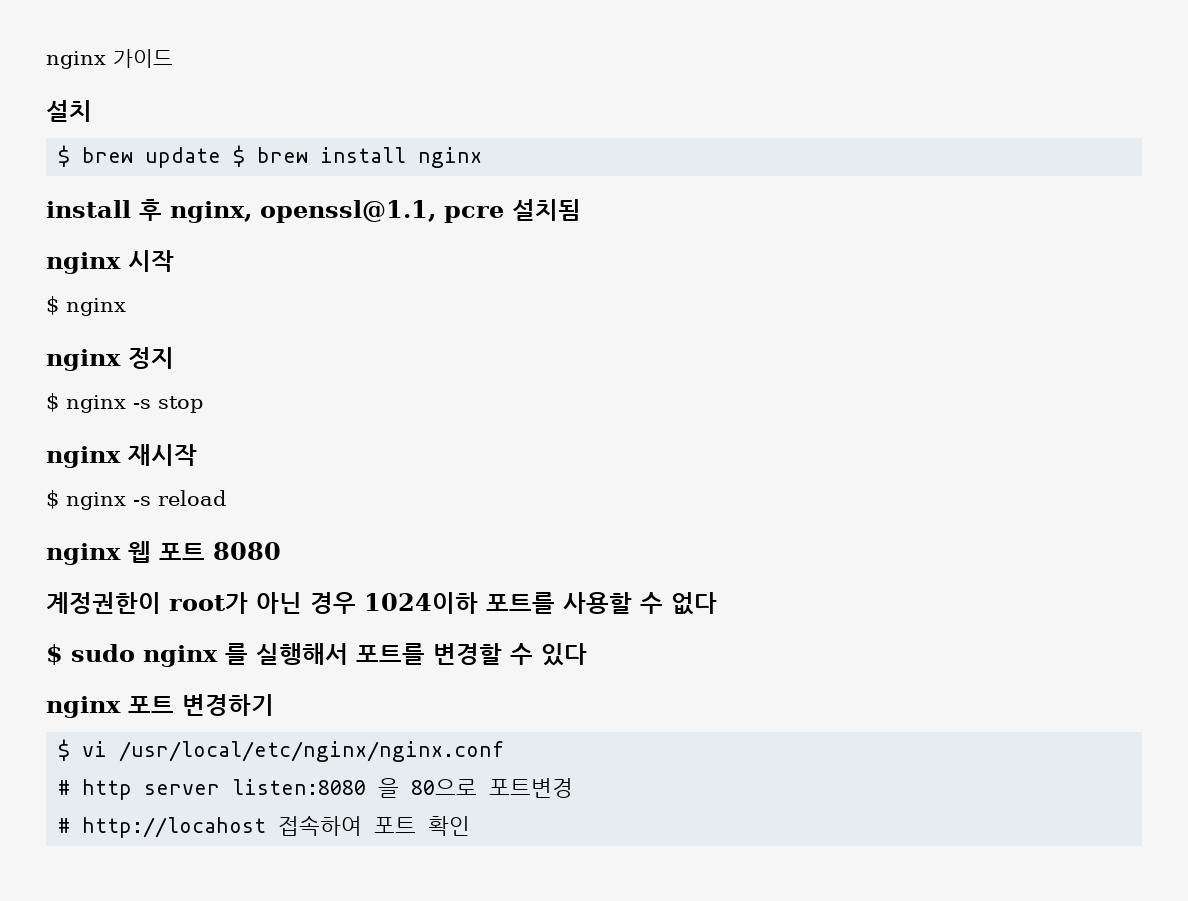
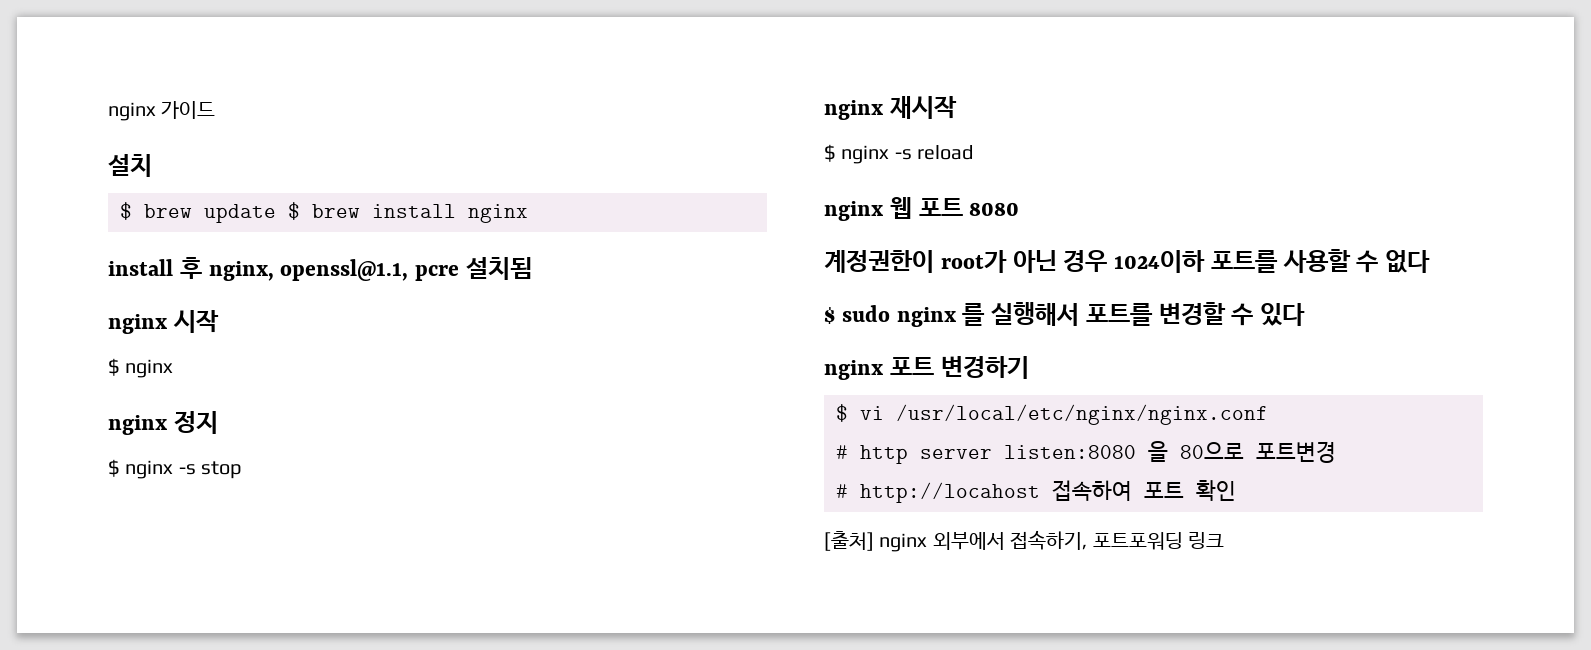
(471, 826) none -> [824,530,1224,552] // [출처] nginx 외부에서 접속하기, 포트포워딩 링크

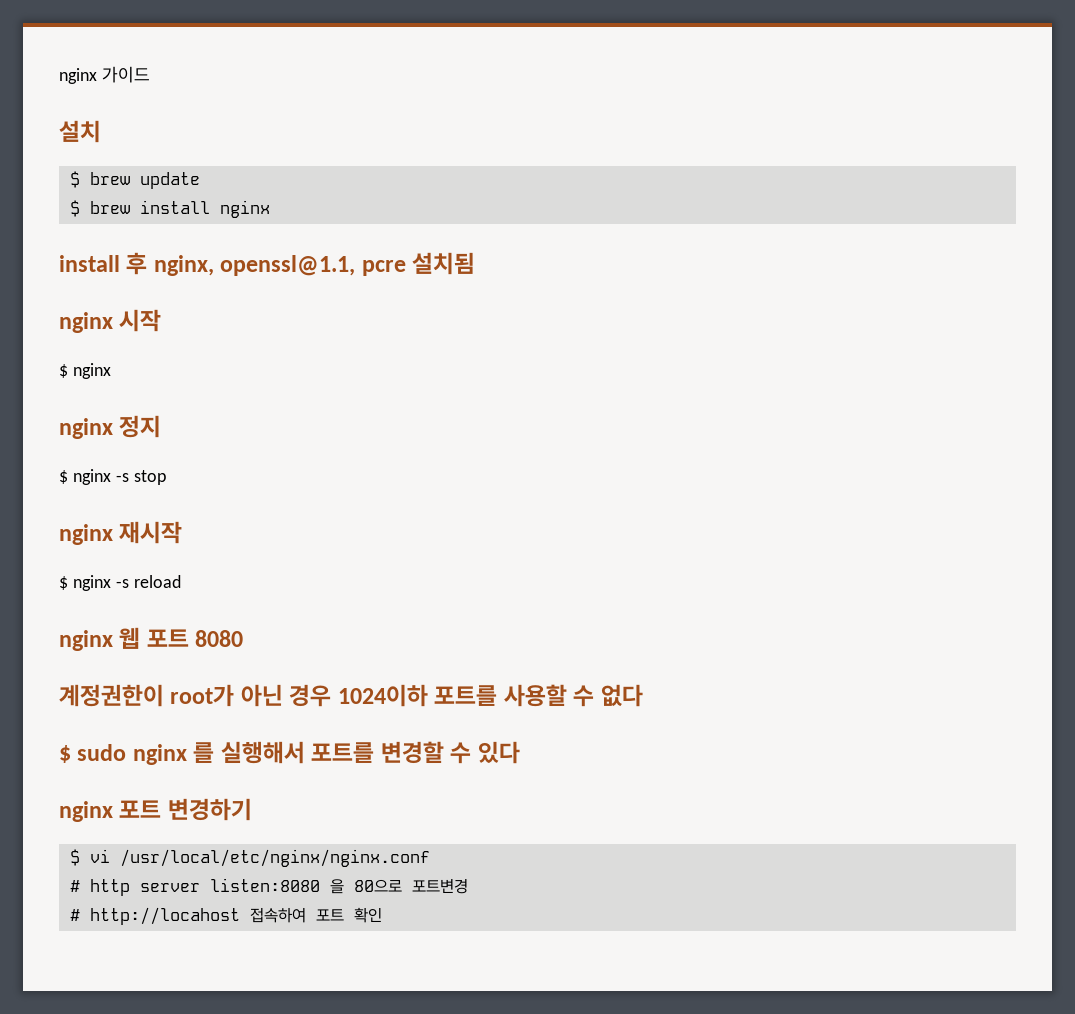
(276, 213) none -> (200, 180) //
[824,530,1224,552] // [출처] nginx 외부에서 접속하기, 포트포워딩 링크 -> (382, 915) none

